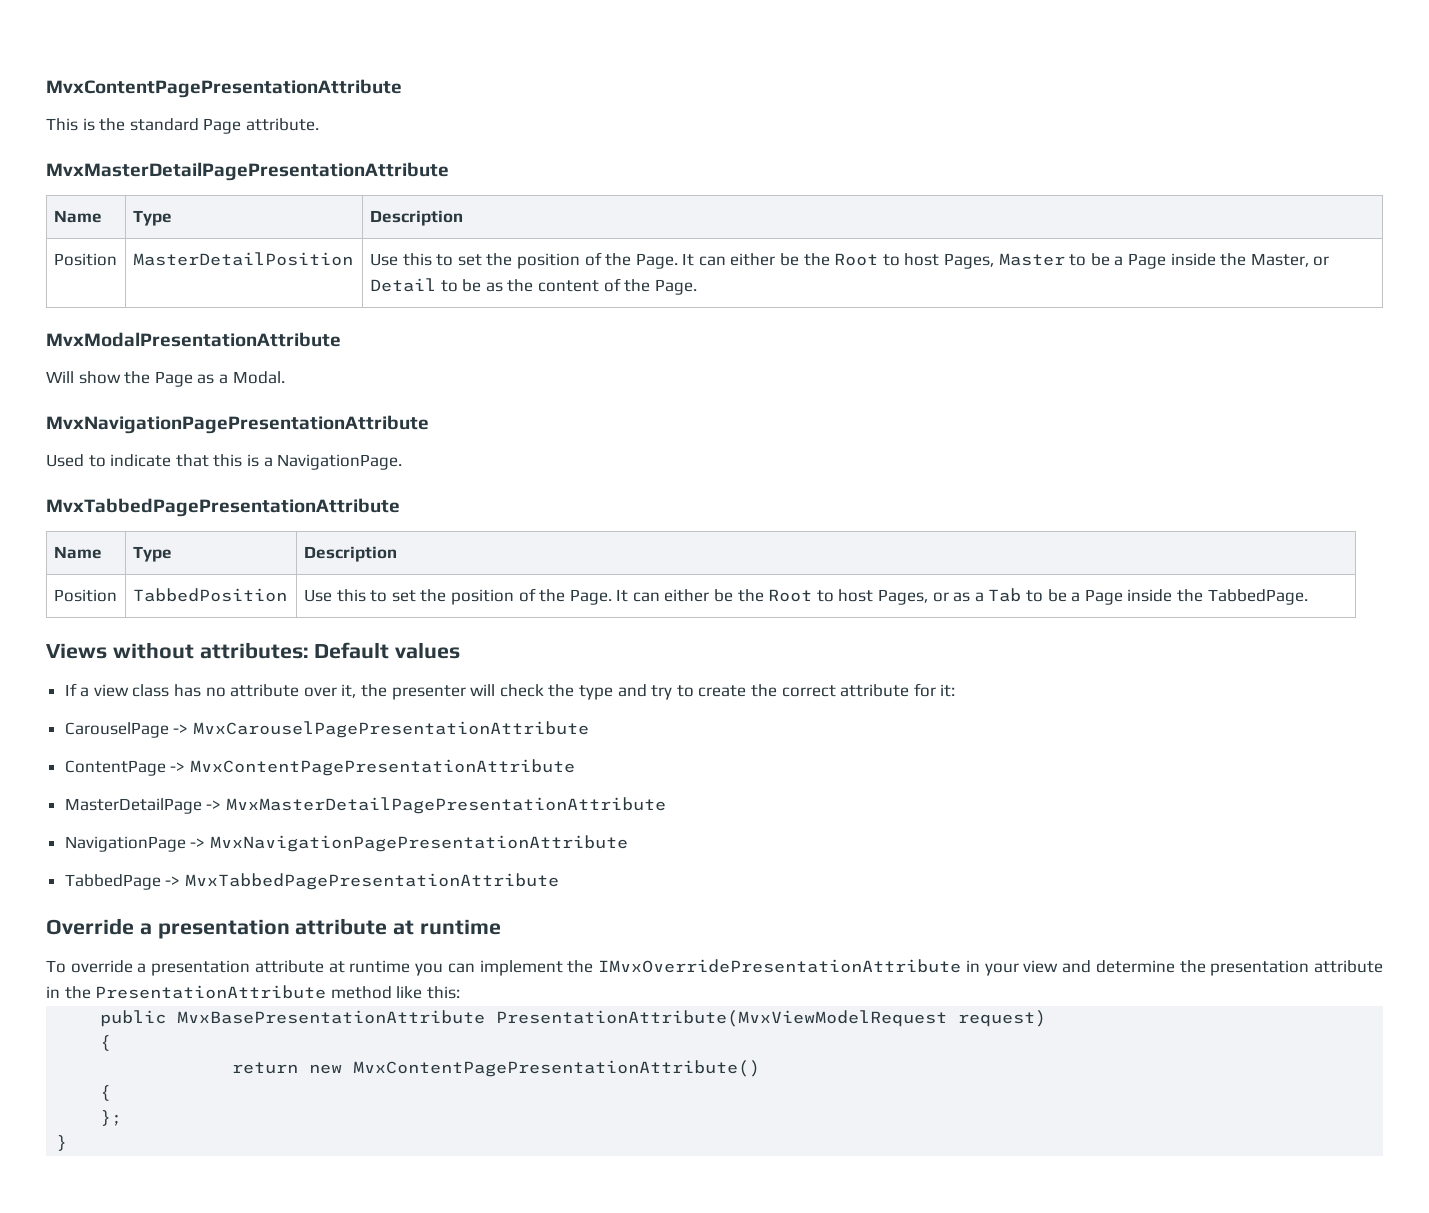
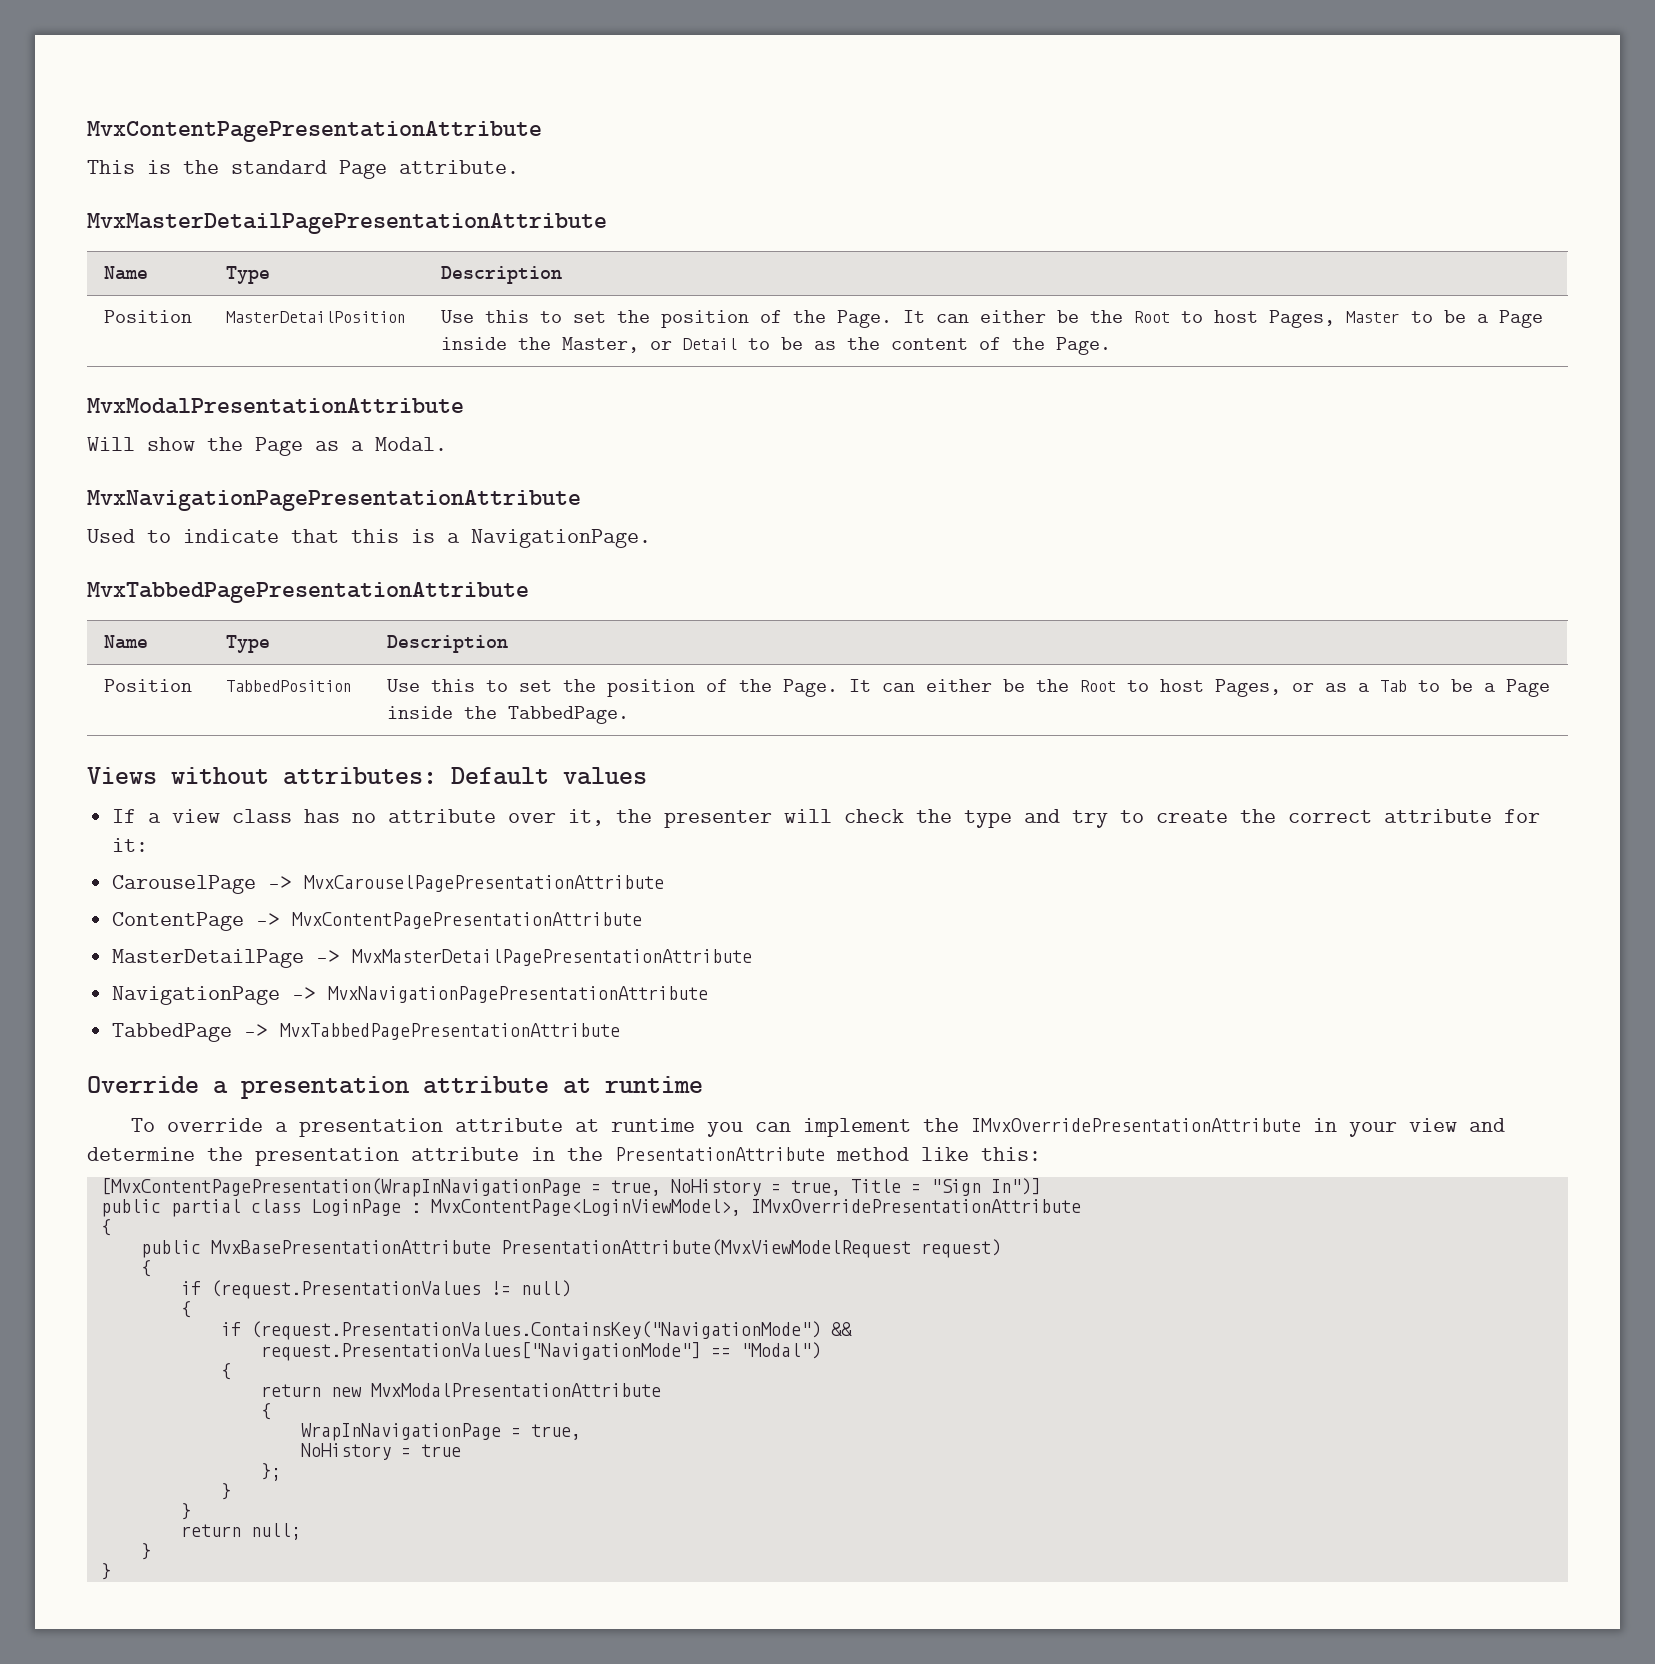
(460, 992) none -> [100,1178,1041,1197] [100,1199,1081,1217] [100,1219,111,1236] // [MvxContentPagePresentation(WrapInNavigationPage = true, NoHistory = true, Title = "Sign In")] // public partial class LoginPage : MvxContentPage<LoginViewModel>, IMvxOverridePresentationAttribute // {
(112, 1043) none -> [180,1280,571,1299] [180,1301,191,1318] [220,1321,852,1340] [260,1342,821,1361] [220,1363,231,1380] // if (request.PresentationValues != null) // { // if (request.PresentationValues.ContainsKey("NavigationMode") && // request.PresentationValues["NavigationMode"] == "Modal") // {
[353,1060,761,1077] [100,1085,112,1101] [100,1110,123,1126] MvxContentPagePresentationAttribute() // { // }; -> [370,1383,661,1397] [260,1403,271,1420] [300,1423,581,1441] [300,1443,461,1460] [260,1463,281,1481] [220,1483,231,1500] [180,1503,191,1520] [180,1523,301,1540] [140,1543,151,1560] MvxModalPresentationAttribute // { // WrapInNavigationPage = true, // NoHistory = true // }; // } // } // return null; // }

